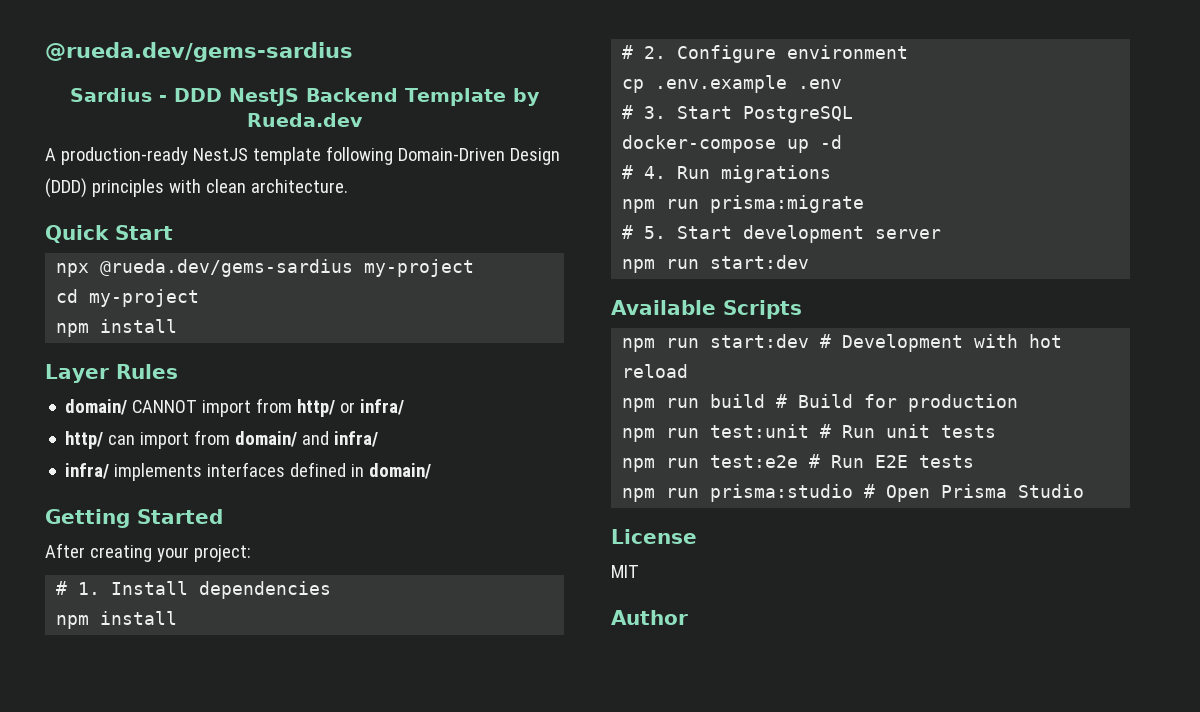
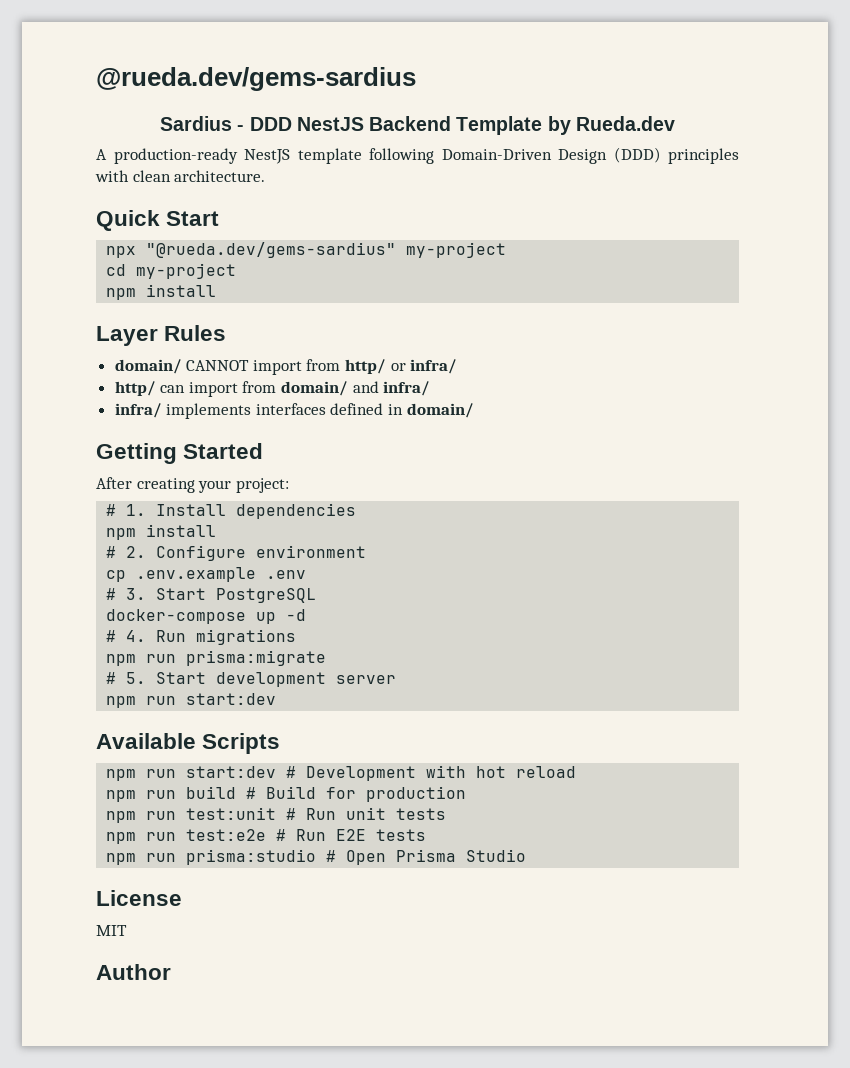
[100,259,354,277] @rueda.dev/gems-sardius -> [146,242,397,258] "@rueda.dev/gems-sardius"

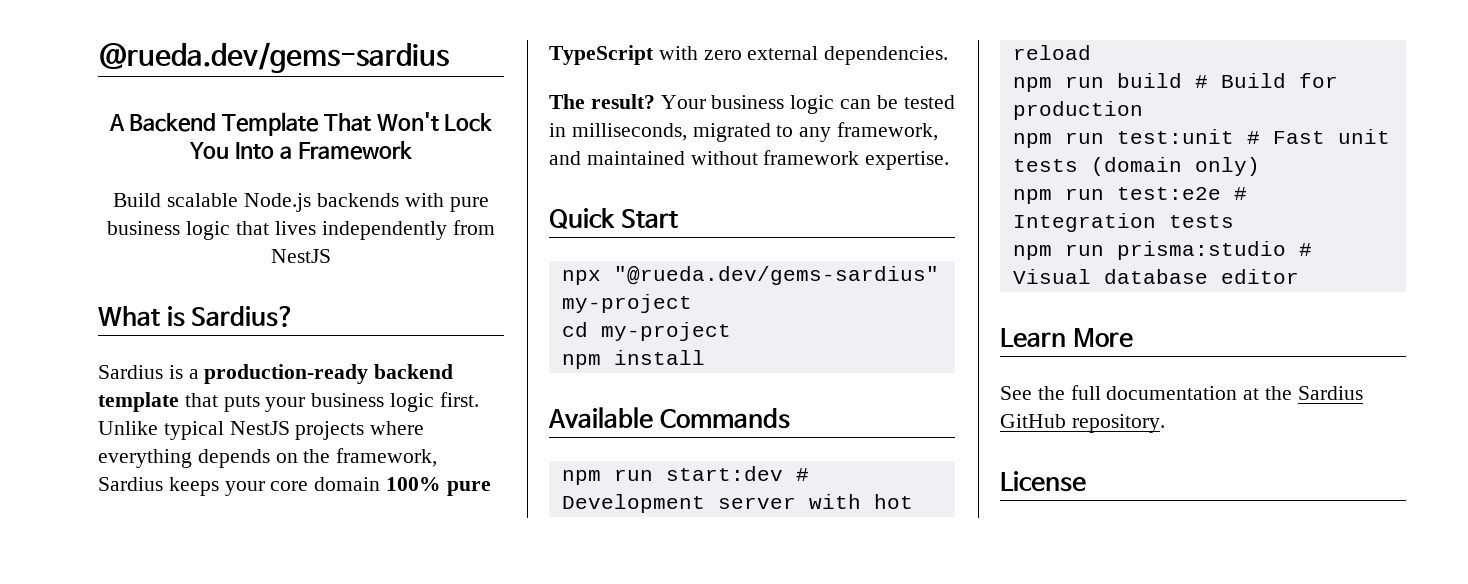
[160,116,675,135] [96,147,739,164] [95,170,266,182] Sardius - DDD NestJS Backend Template by Rueda.dev // A production-ready NestJS template following Domain-Driven Design (DDD) principles with clean architecture. -> [108,112,494,136] [189,141,413,160] [113,193,489,212] [107,220,495,240] [271,249,331,263] [98,306,296,327] [98,364,454,384] [98,392,479,412] [98,421,425,440] [98,448,438,468] [98,477,491,496] [549,45,949,65] [549,94,955,114] [549,122,939,142] [549,150,950,170] A Backend Template That Won't Lock You Into a Framework // Build scalable Node.js backends with pure business logic that lives independently from NestJS // What is Sardius? // Sardius is a production-ready backend template that puts your business logic first. Unlike typical NestJS projects where everything depends on the framework, Sardius keeps your core domain 100% pure TypeScript with zero external dependencies. // The result? Your business logic can be tested in milliseconds, migrated to any framework, and maintained without framework expertise.
[96,325,227,346] [114,359,458,375] [114,381,431,397] [114,403,474,419] [96,443,264,464] [96,477,289,493] [106,503,357,519] [106,524,217,540] [106,545,367,561] [106,567,307,582] [106,588,317,603] [106,609,307,624] [106,629,297,645] [106,650,327,666] [106,672,397,687] [106,693,277,708] // Layer Rules // domain/ CANNOT import from http/ or infra/ // http/ can import from domain/ and infra/ // infra/ implements interfaces defined in domain/ // Getting Started // After creating your project: // # 1. Install dependencies // npm install // # 2. Configure environment // cp .env.example .env // # 3. Start PostgreSQL // docker-compose up -d // # 4. Run migrations // npm run prisma:migrate // # 5. Start development server // npm run start:dev -> (705, 357) none
[202,733,281,754] Scripts -> [659,408,790,429] Commands
(417, 773) none -> [717,497,796,509] server
[306,808,337,820] Run -> [1272,131,1325,144] Fast
(447, 814) none -> [1090,157,1260,176] (domain only)
[296,829,367,841] Run E2E -> [1012,213,1156,232] Integration
[346,849,527,865] Open Prisma Studio -> [1012,269,1299,284] [1000,328,1133,348] [1000,385,1363,400] [1000,414,1165,433] Visual database editor // Learn More // See the full documentation at the Sardius GitHub repository.
[96,925,127,936] [96,964,171,980] // MIT // Author -> (1086, 481) none

